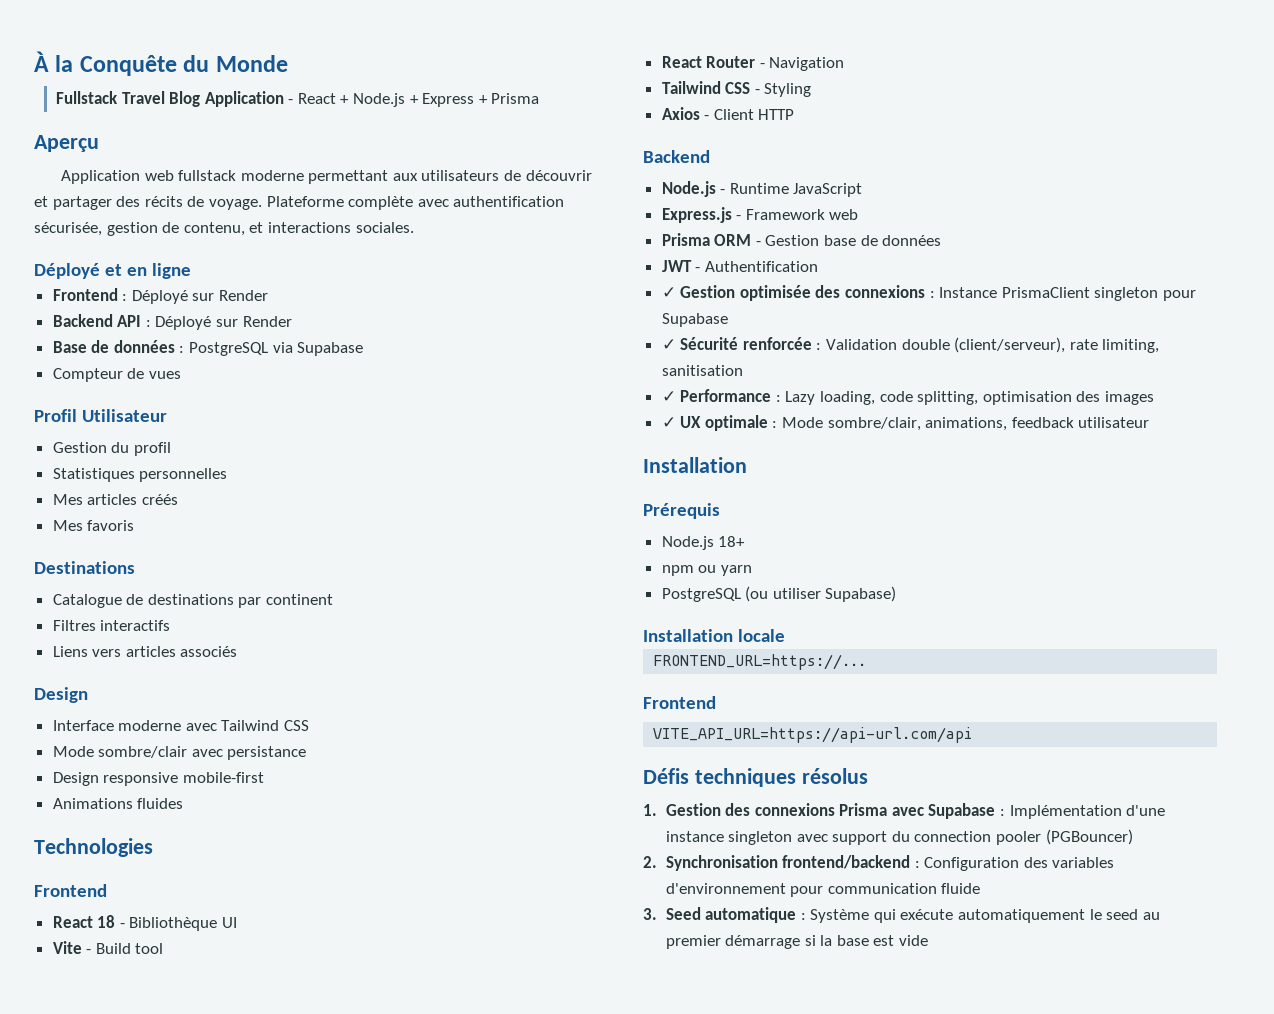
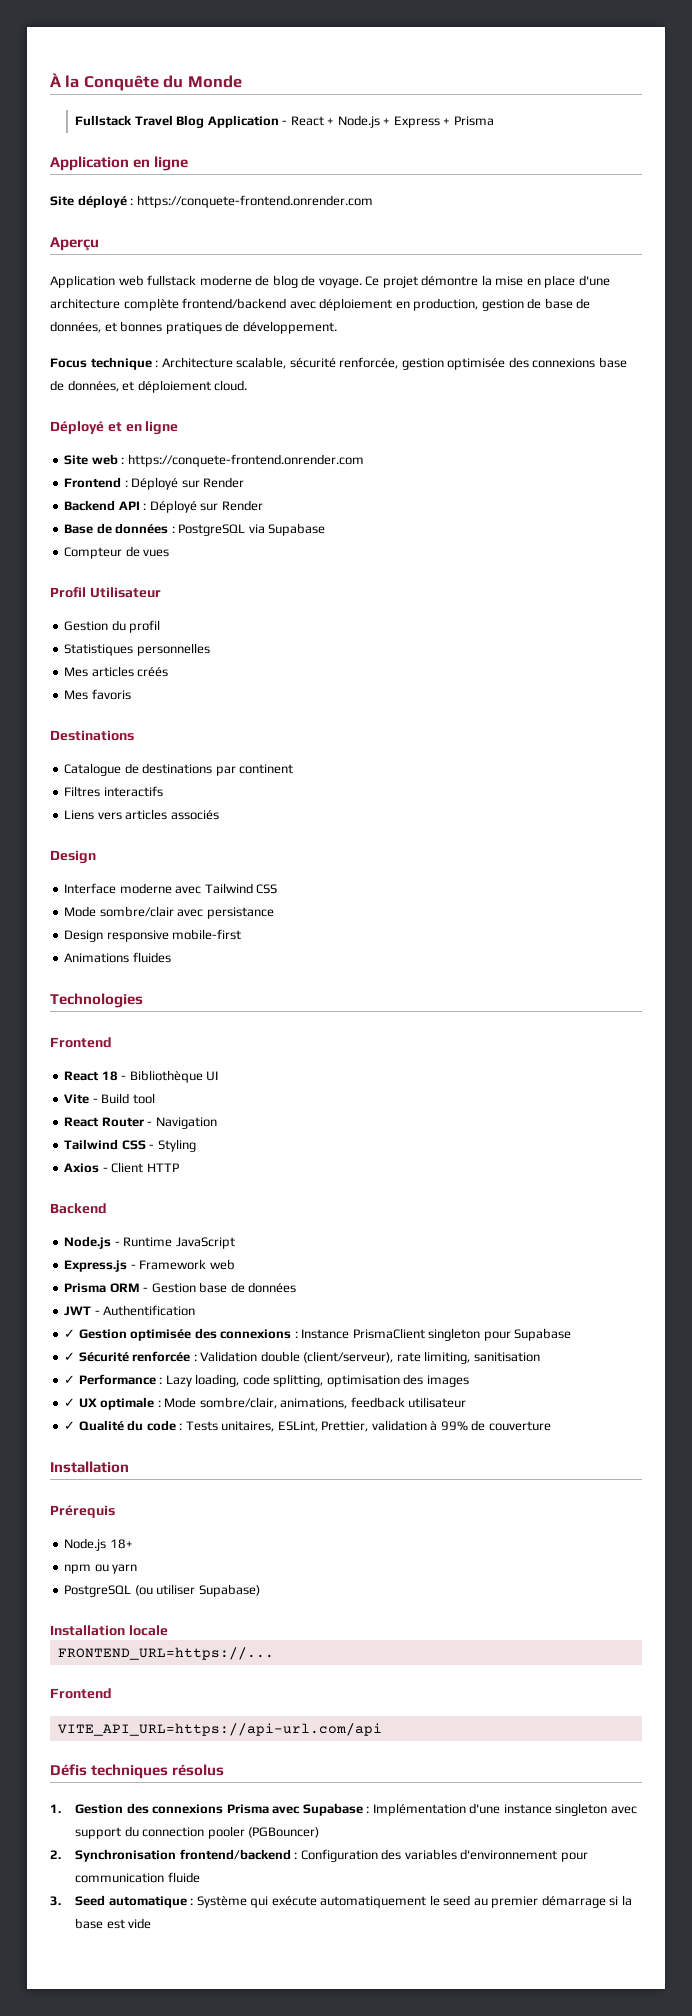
(540, 98) none -> [50,156,189,171] [50,195,373,208] // Application en ligne // Site déployé : https://conquete-frontend.onrender.com
[308,170,592,184] [34,196,565,210] [34,222,414,236] permettant aux utilisateurs de découvrir et partager des récits de voyage. Plateforme complète avec authentification sécurisée, gestion de contenu, et interactions sociales. -> [255,275,610,288] [50,298,591,311] [50,321,337,334] [50,357,627,370] [50,380,248,393] de blog de voyage. Ce projet démontre la mise en place d'une architecture complète frontend/backend avec déploiement en production, gestion de base de données, et bonnes pratiques de développement. // Focus technique : Architecture scalable, sécurité renforcée, gestion optimisée des connexions base de données, et déploiement cloud.
(192, 271) none -> [64,454,364,467] // Site web : https://conquete-frontend.onrender.com
(1150, 422) none -> [64,1420,551,1432] // ✓ Qualité du code : Tests unitaires, ESLint, Prettier, validation à 99% de couverture

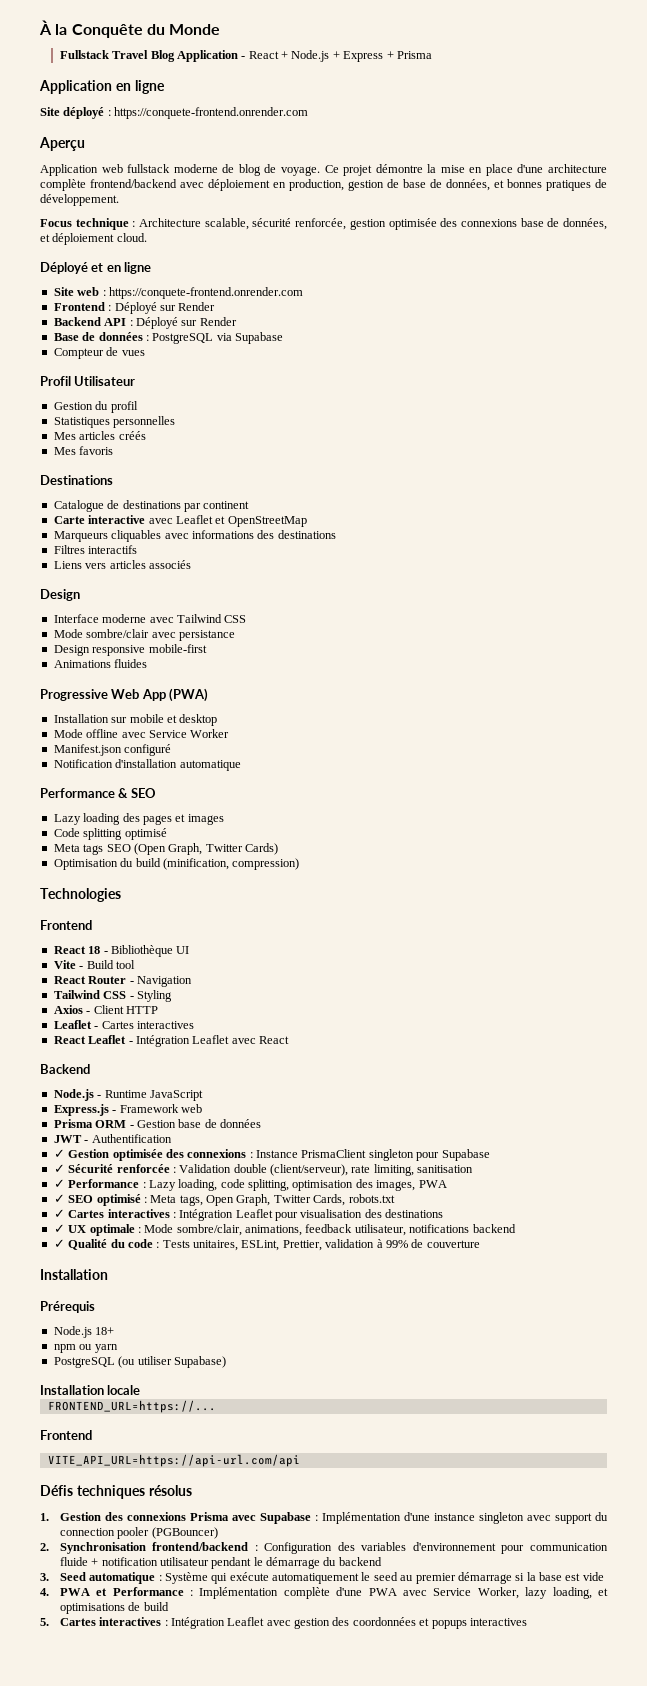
(294, 769) none -> [53,515,307,527] [53,530,336,542] // Carte interactive avec Leaflet et OpenStreetMap // Marqueurs cliquables avec informations des destinations
(171, 957) none -> [40,688,209,702] [53,714,218,726] [53,729,230,738] [53,744,172,756] [53,759,241,771] [40,788,156,798] [53,813,224,825] [53,828,167,840] [53,843,278,855] [53,858,300,870] // Progressive Web App (PWA) // Installation sur mobile et desktop // Mode offline avec Service Worker // Manifest.json configuré // Notification d'installation automatique // Performance & SEO // Lazy loading des pages et images // Code splitting optimisé // Meta tags SEO (Open Graph, Twitter Cards) // Optimisation du build (minification, compression)
(179, 1167) none -> [53,1020,194,1029] [53,1035,289,1047] // Leaflet - Cartes interactives // React Leaflet - Intégration Leaflet avec React
[426,1375,469,1387] images -> [376,1180,447,1191] [53,1194,395,1206] [53,1209,444,1221] images, PWA // ✓ SEO optimisé : Meta tags, Open Graph, Twitter Cards, robots.txt // ✓ Cartes interactives : Intégration Leaflet pour visualisation des destinations
[408,1397,467,1408] utilisateur -> [354,1224,516,1236] utilisateur, notifications backend
(200, 1877) none -> [91,1557,382,1569] + notification utilisateur pendant le démarrage du backend
(152, 1923) none -> [40,1587,608,1599] [59,1602,169,1614] [40,1617,527,1629] // 4. PWA et Performance : Implémentation complète d'une PWA avec Service Worker, lazy loading, et optimisations de build // 5. Cartes interactives : Intégration Leaflet avec gestion des coordonnées et popups interactives

